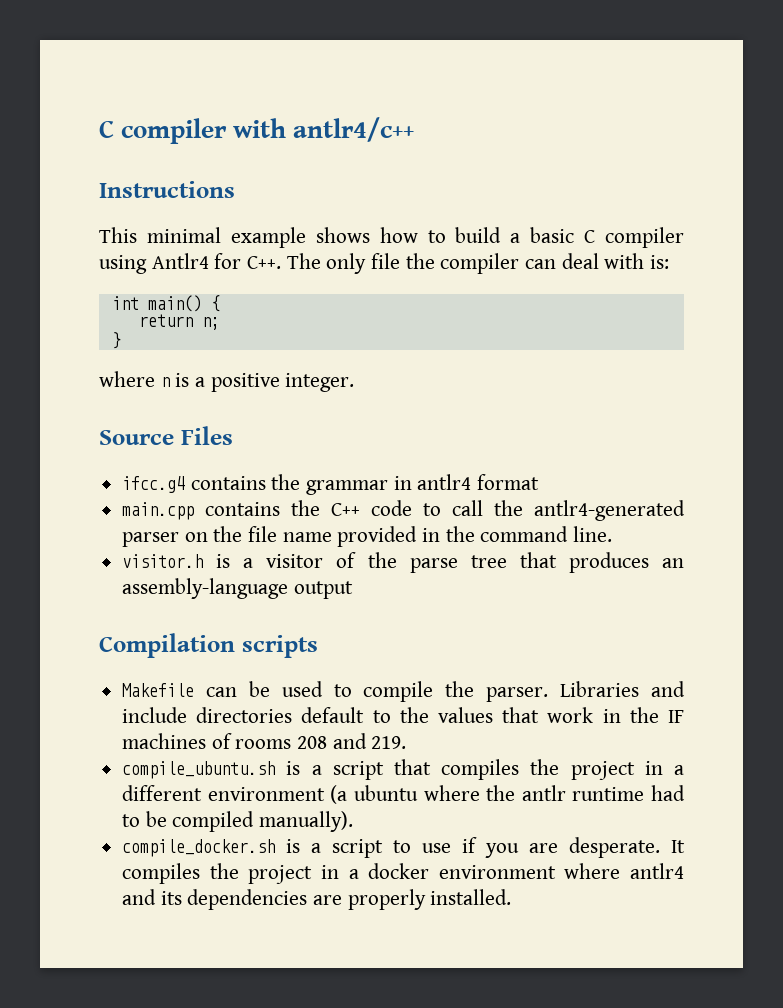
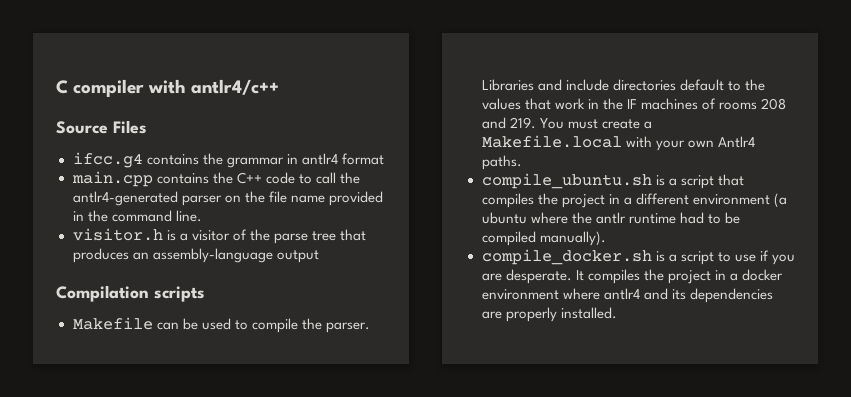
[99,181,235,198] [99,227,684,248] [99,253,670,274] [111,295,220,312] [138,314,220,330] [111,332,121,349] [99,371,355,392] // Instructions // This minimal example shows how to build a basic C compiler using Antlr4 for C++. The only file the compiler can deal with is: // int main() { // return n; // } // where n is a positive integer. -> (280, 87) none
(407, 742) none -> [539,118,652,129] [481,135,755,151] [481,155,522,170] You must create a Makefile.local with your own Antlr4 paths.

